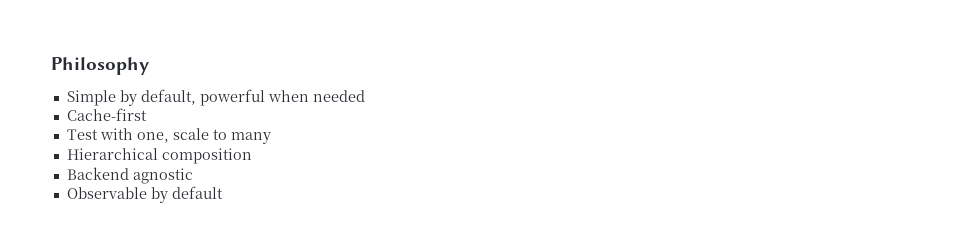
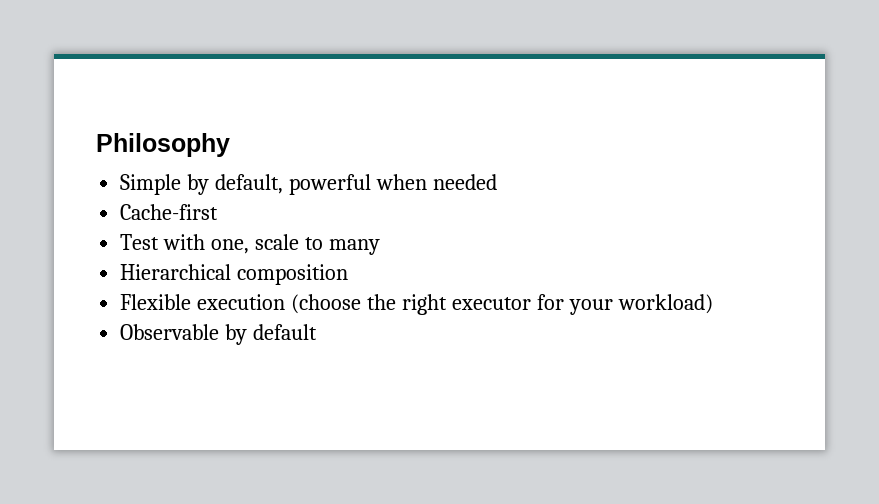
[66,167,193,184] Backend agnostic -> [120,294,713,315] Flexible execution (choose the right executor for your workload)

